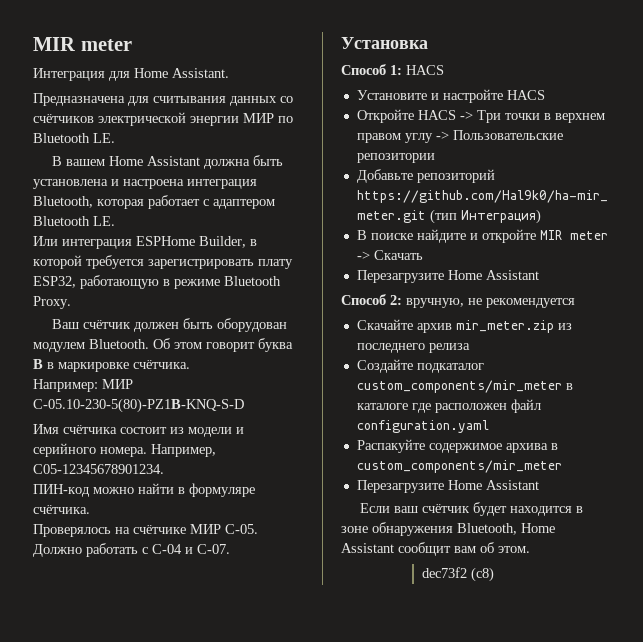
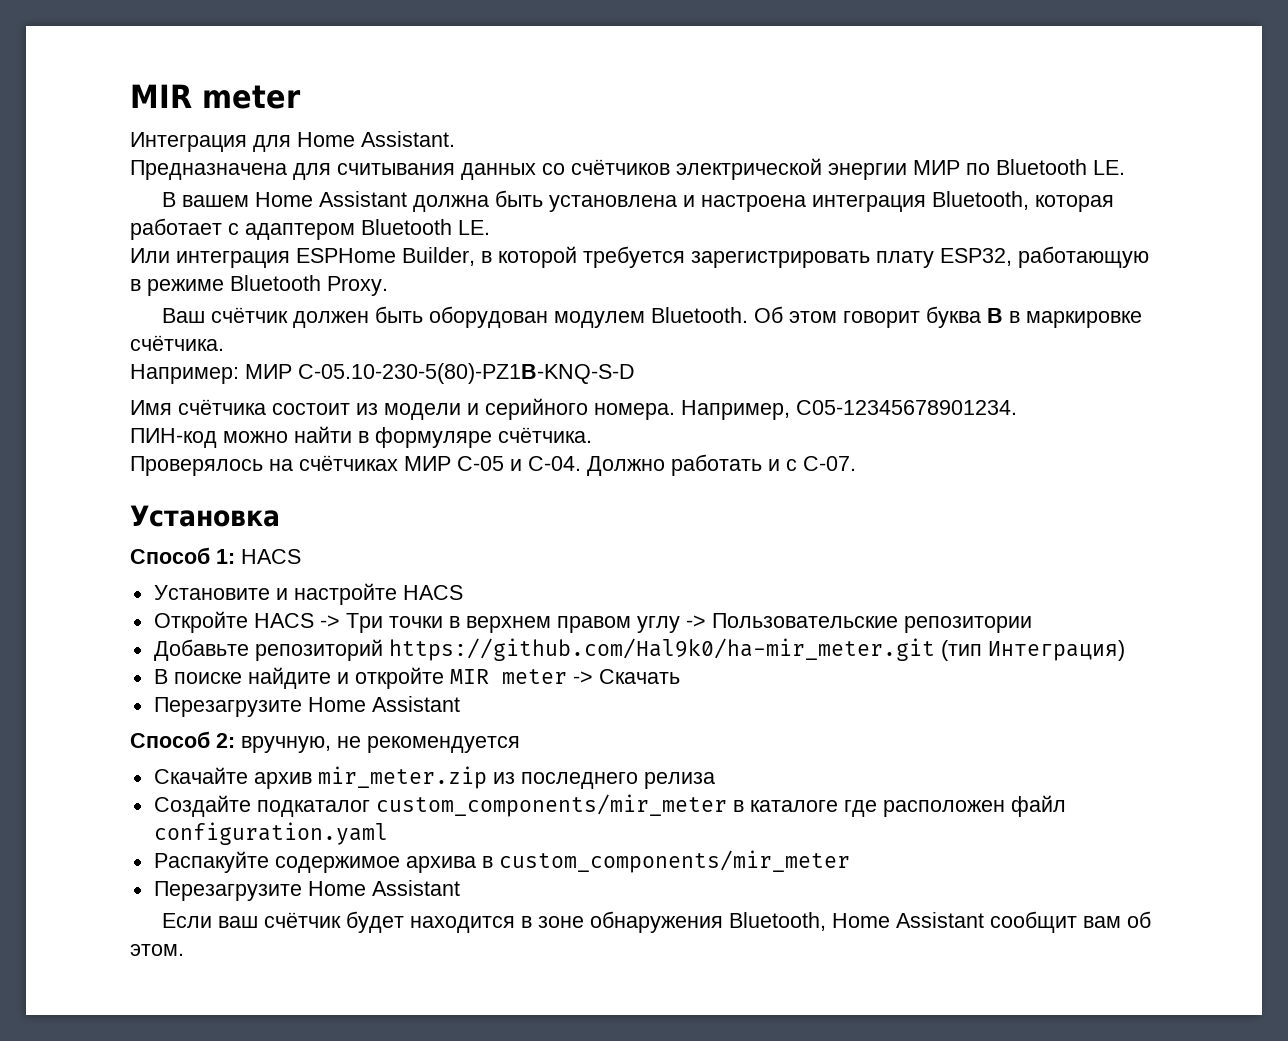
[133,524,258,534] [33,543,193,557] счётчике МИР С-05. Должно работать с С-04 и -> [299,454,797,476] счётчиках МИР С-05 и С-04. Должно работать и с
[421,567,494,582] // dec73f2 (c8) -> (184, 950) none

